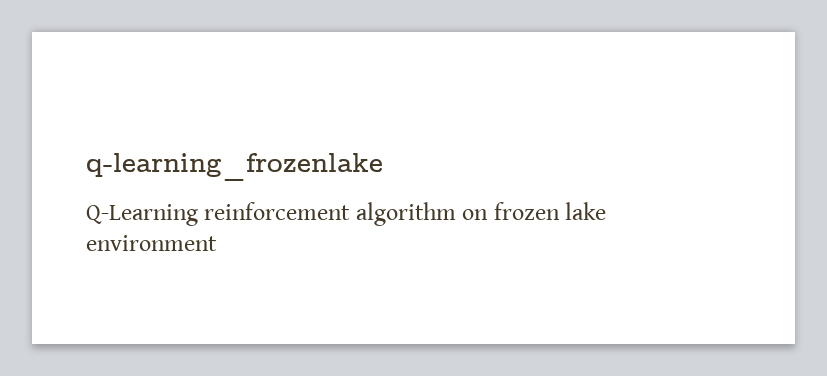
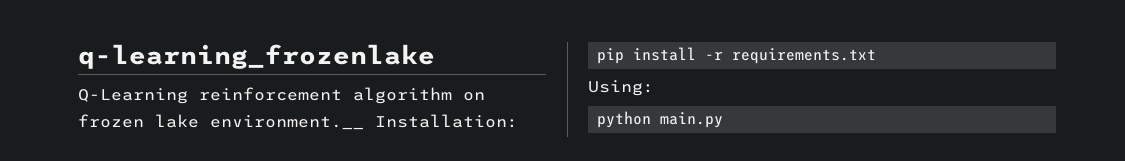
[86,235,217,251] environment -> [210,114,518,130] [597,47,877,64] [588,80,654,96] [597,111,724,128] environment.__ Installation: // pip install -r requirements.txt // Using: // python main.py

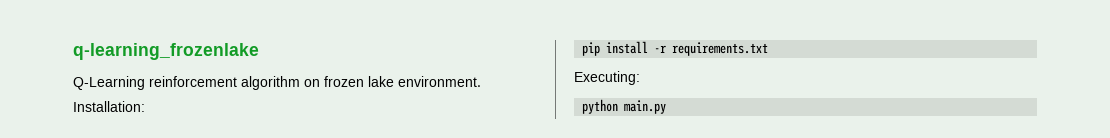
[210,115,364,130] environment.__ -> [398,76,481,87] environment. //
[588,80,654,96] Using: -> [574,71,640,85] Executing:

